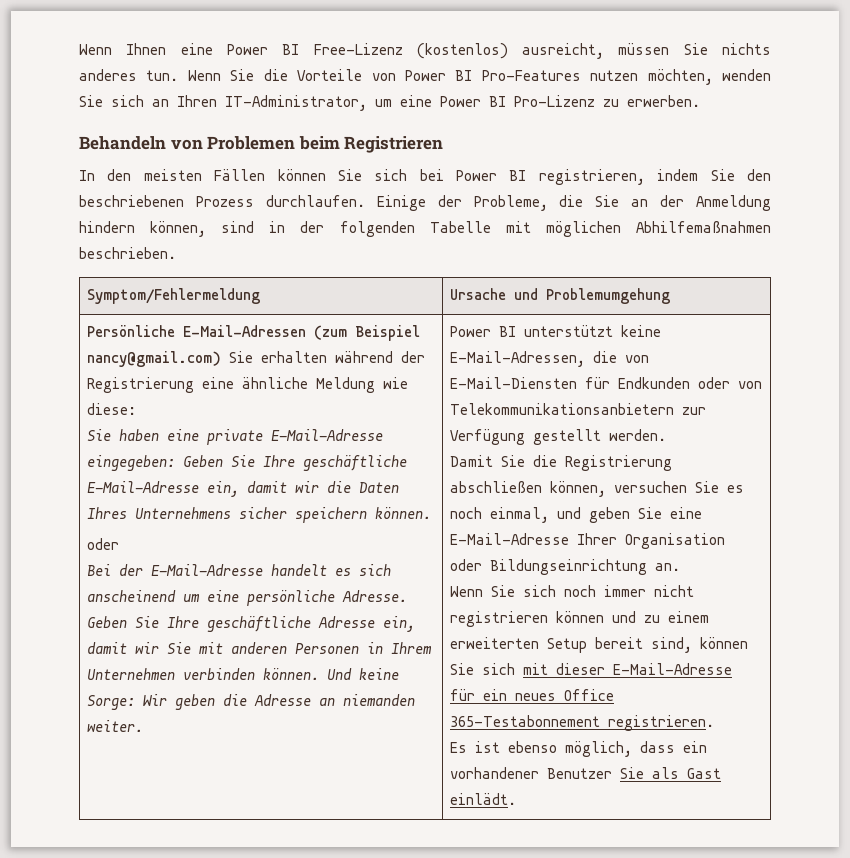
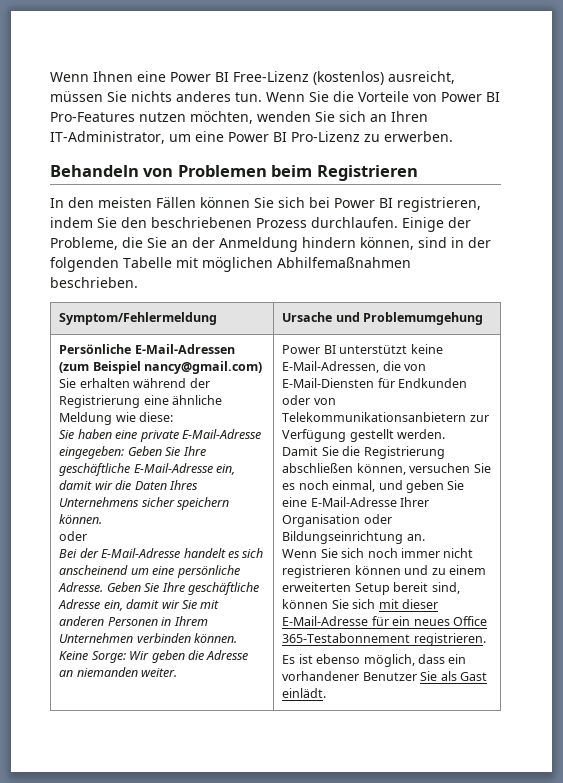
[326,668,399,680] Und keine -> [59,651,89,660] Keine

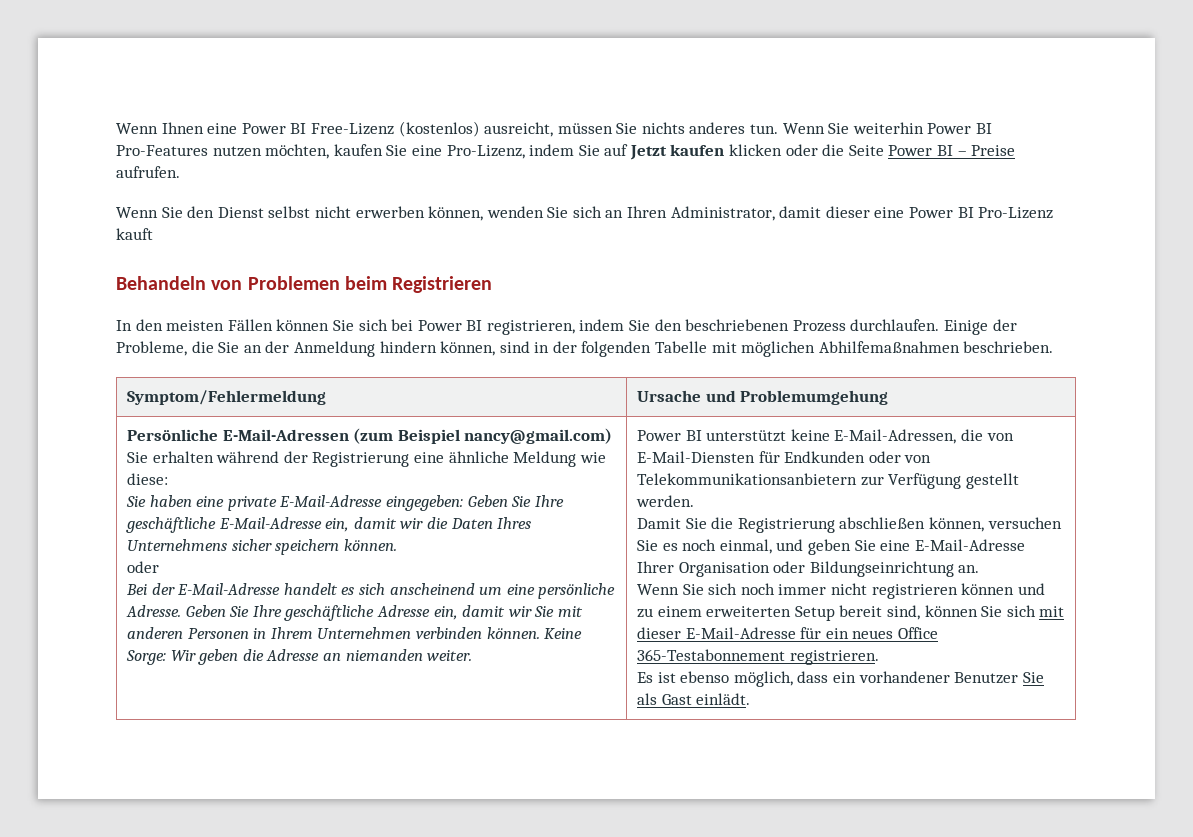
[333,91,437,102] die Vorteile von -> [852,122,924,134] weiterhin
(253, 117) none -> [333,144,1016,160] [116,166,180,178] [116,206,484,221] kaufen Sie eine Pro-Lizenz, indem Sie auf Jetzt kaufen klicken oder die Seite Power BI – Preise aufrufen. // Wenn Sie den Dienst selbst nicht erwerben können,
[50,131,191,144] IT-Administrator, um -> [670,206,870,221] Administrator, damit dieser
[364,131,453,142] zu erwerben. -> [116,228,153,240] kauft

